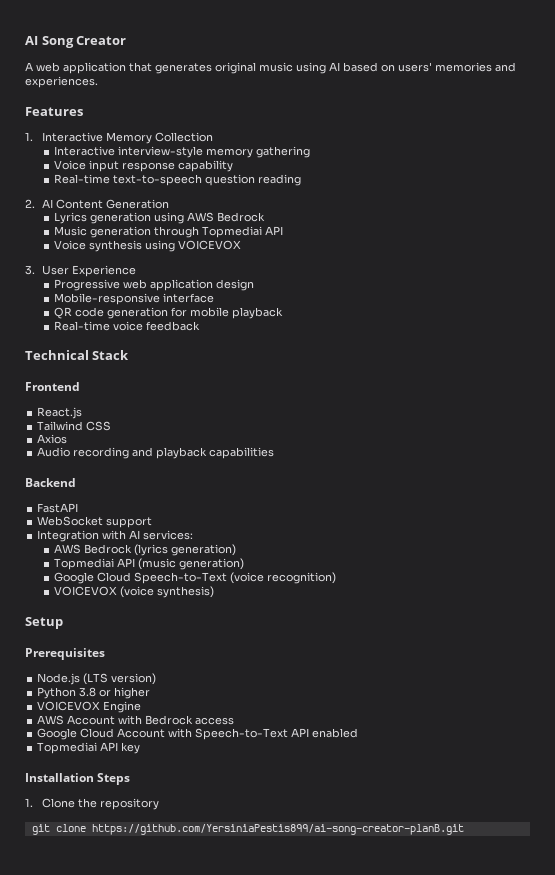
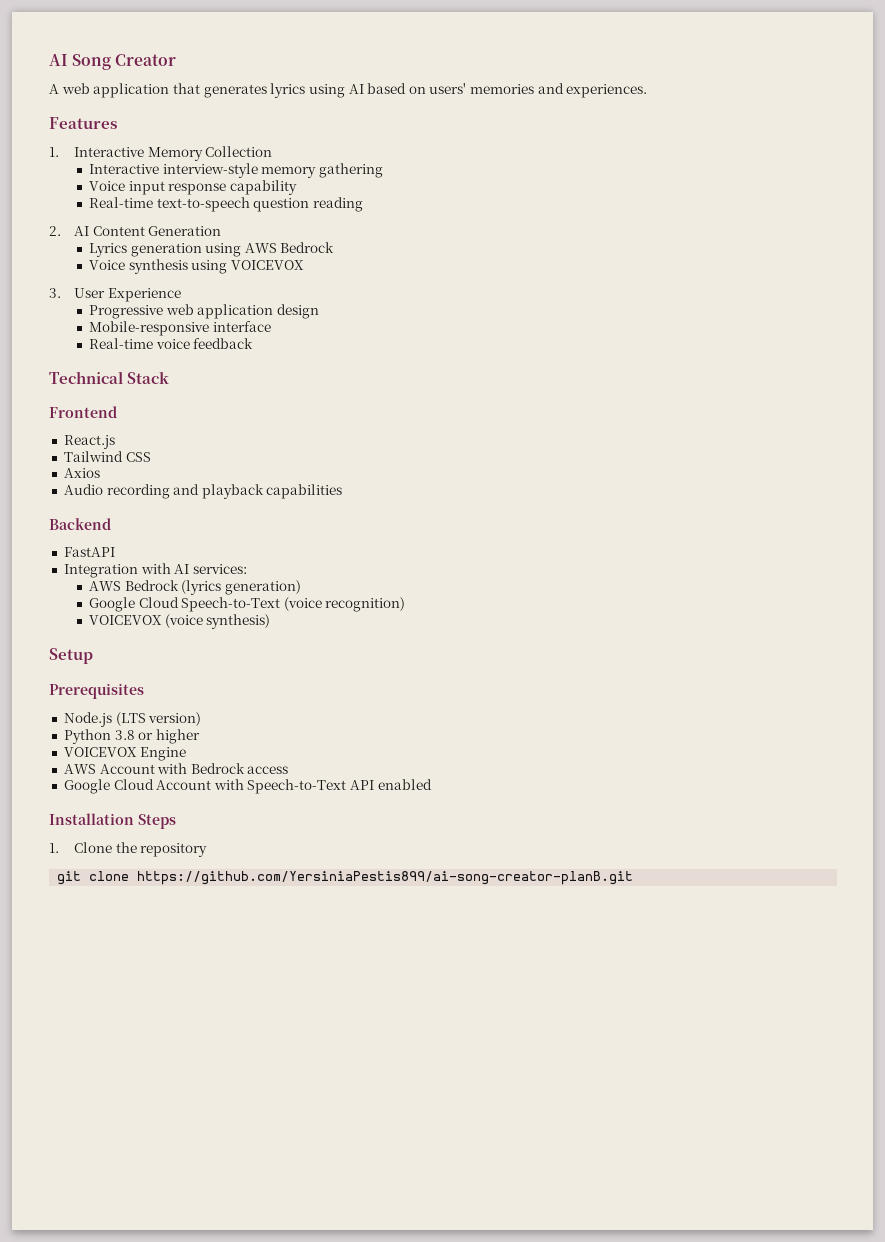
[215,62,293,74] original music -> [270,83,306,98] lyrics
[53,226,283,238] // Music generation through Topmediai API -> (335, 247) none
[53,307,283,319] // QR code generation for mobile playback -> (271, 326) none
[37,516,153,528] // WebSocket support -> (115, 552) none
[53,558,244,570] // Topmediai API (music generation) -> (301, 587) none
[37,742,141,754] // Topmediai API key -> (432, 784) none

